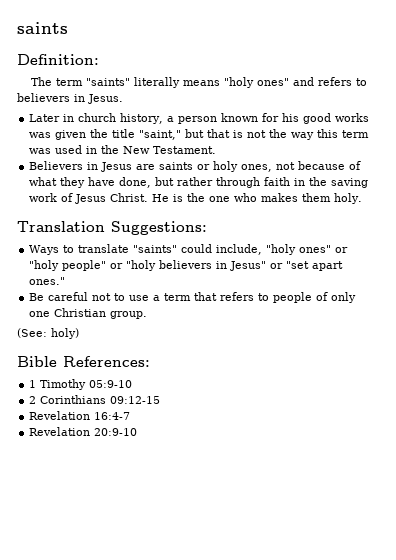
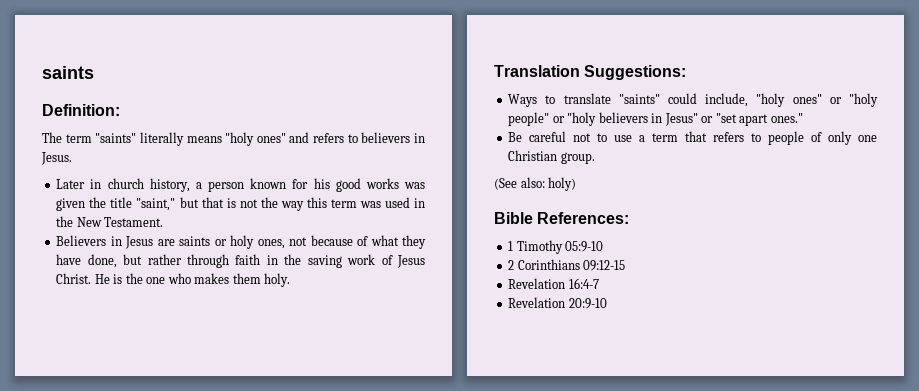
[17,328,47,338] (See: -> [494,177,545,190] (See also:

